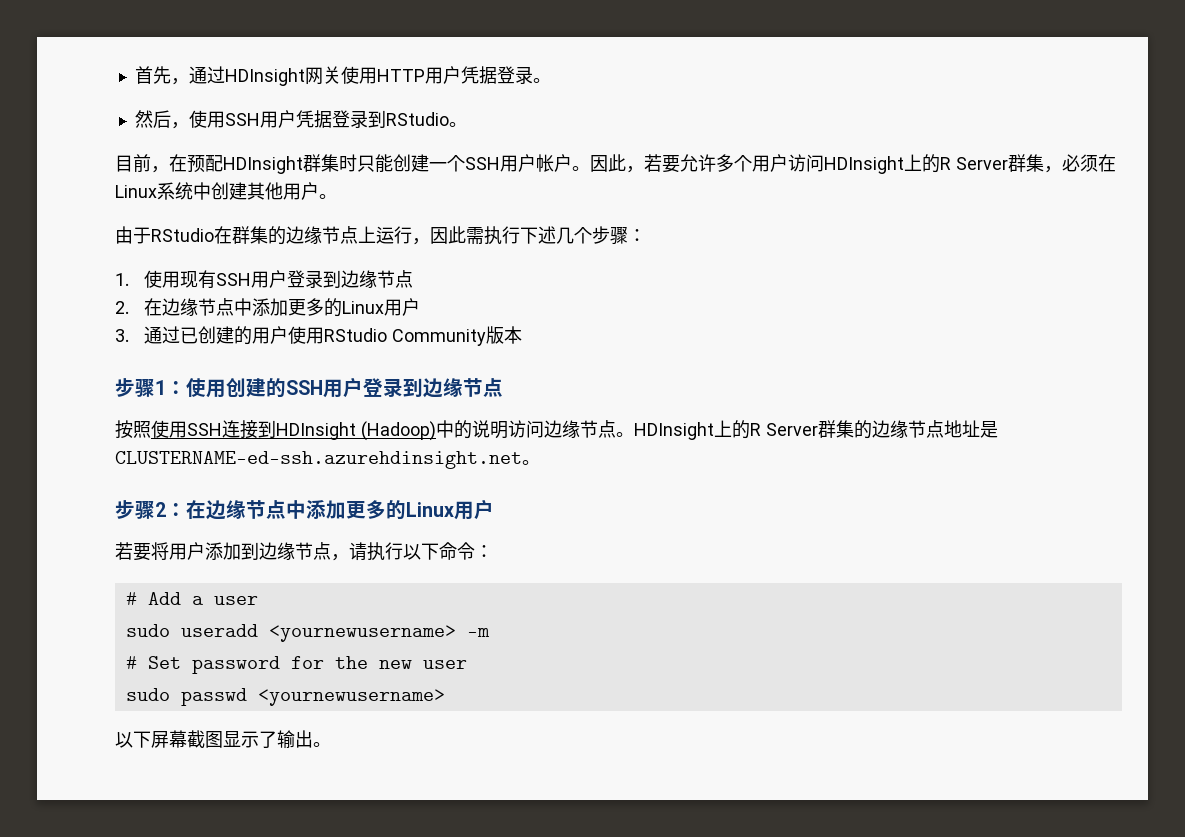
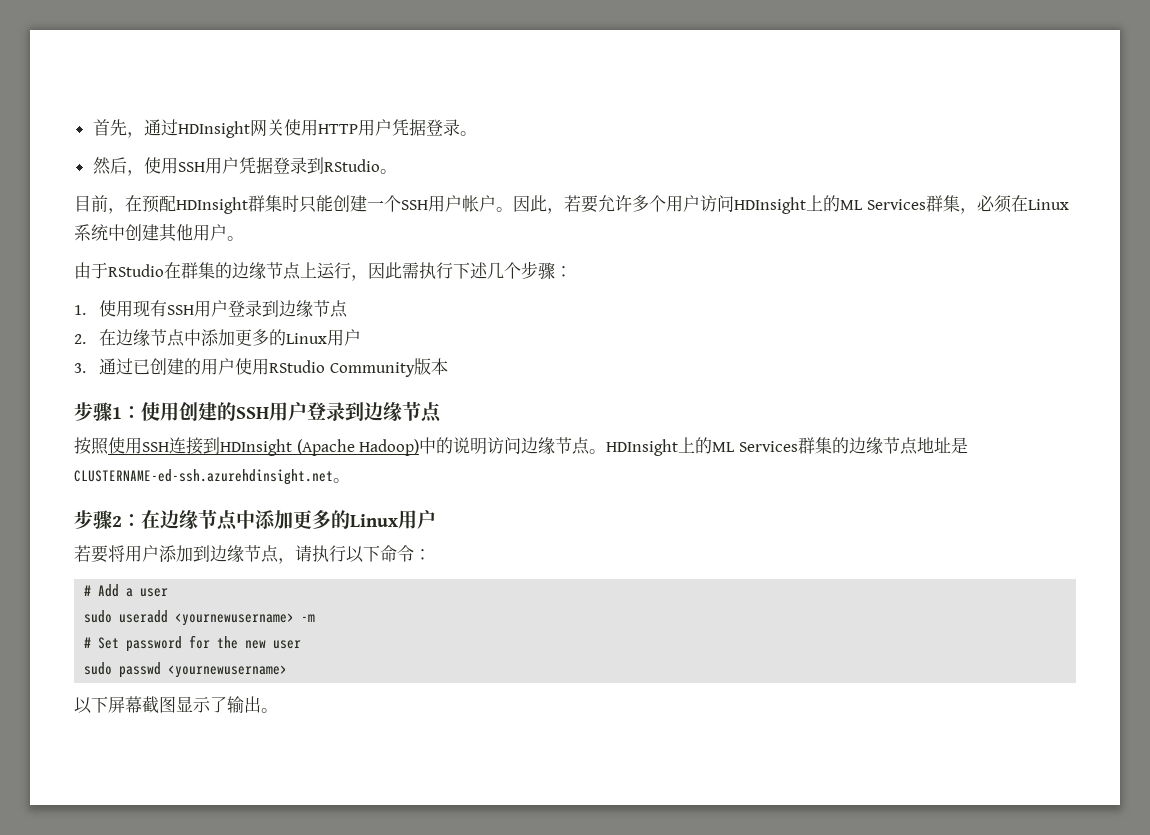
[940,157,1008,170] R Server -> [840,199,926,210] ML Services
[361,421,436,441] (Hadoop) -> [296,439,420,456] (Apache Hadoop)
[750,423,818,436] R Server -> [712,441,798,452] ML Services

